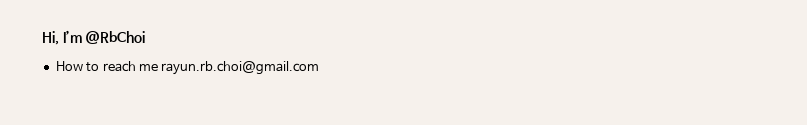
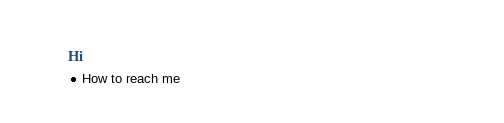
[42,30,146,45] Hi, I’m @RbChoi -> [68,51,83,61] Hi
[161,61,320,75] rayun.rb.choi@gmail.com -> (181, 79) none

